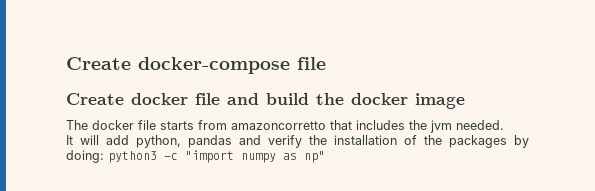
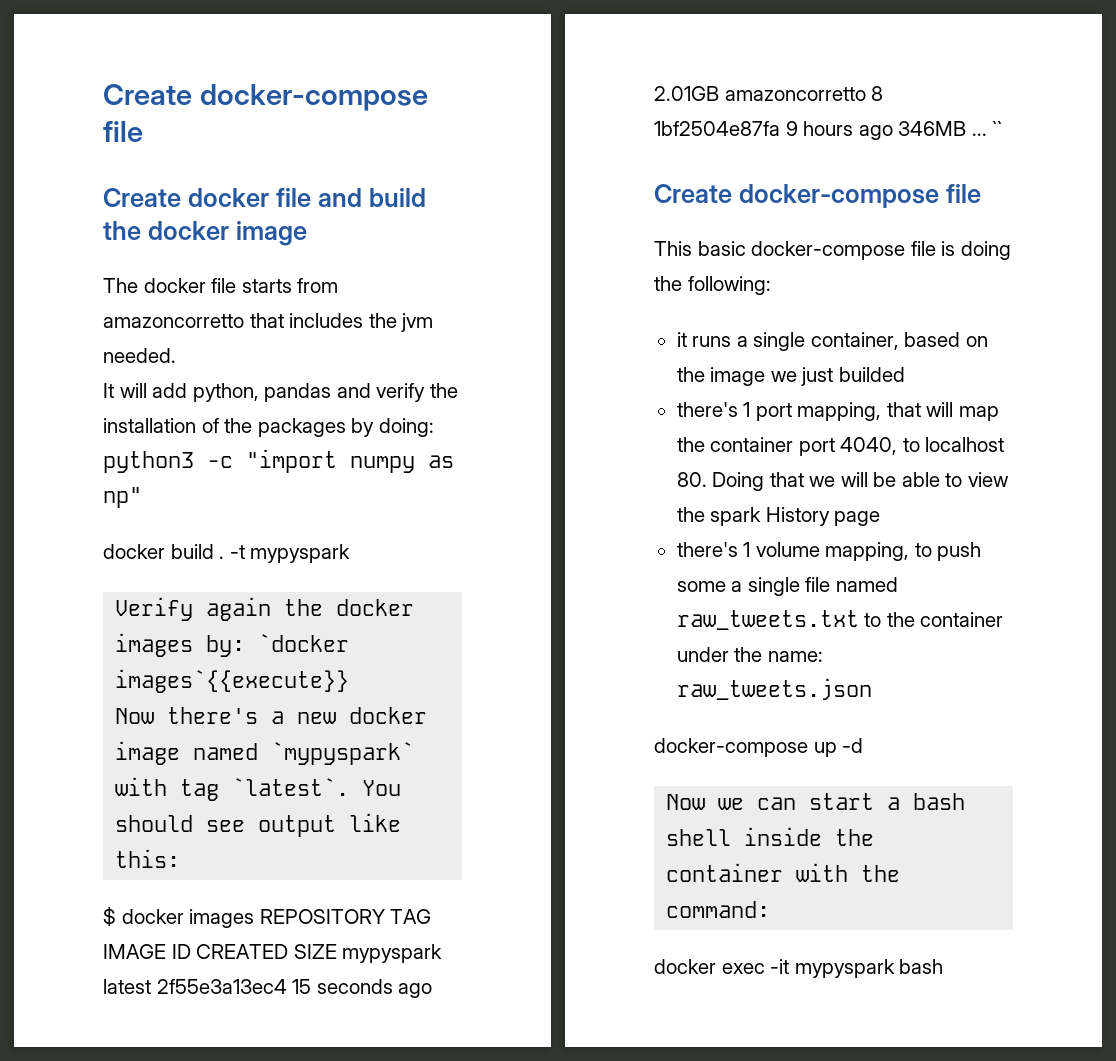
(325, 157) none -> [103,544,351,563] [115,597,415,621] [115,633,350,657] [115,669,350,693] [115,707,428,724] [115,741,415,765] [115,777,402,801] [115,813,402,837] [115,849,181,868] [103,906,432,928] [103,944,443,963] [103,979,433,998] [654,86,884,101] [654,121,1003,140] [654,184,981,208] [654,241,1011,260] [654,276,771,295] [676,332,988,351] [676,367,905,386] [676,402,999,421] [676,437,1005,456] [676,472,1009,491] [676,507,881,526] [676,542,982,561] [676,577,898,596] [676,610,1004,630] [676,647,823,662] [676,678,872,700] [654,738,864,757] [666,793,966,810] [666,827,875,846] [666,863,901,882] [666,901,771,918] [654,959,944,978] // docker build . -t mypyspark // Verify again the docker images by: `docker images`{{execute}} // Now there's a new docker image named `mypyspark` with tag `latest`. You should see output like this: // $ docker images REPOSITORY TAG IMAGE ID CREATED SIZE mypyspark latest 2f55e3a13ec4 15 seconds ago 2.01GB amazoncorretto 8 1bf2504e87fa 9 hours ago 346MB ... `` // Create docker-compose file // This basic docker-compose file is doing the following: // it runs a single container, based on the image we just builded // there's 1 port mapping, that will map the container port 4040, to localhost 80. Doing that we will be able to view the spark History page // there's 1 volume mapping, to push some a single file named raw_tweets.txt to the container under the name: raw_tweets.json // docker-compose up -d // Now we can start a bash shell inside the container with the command: // docker exec -it mypyspark bash

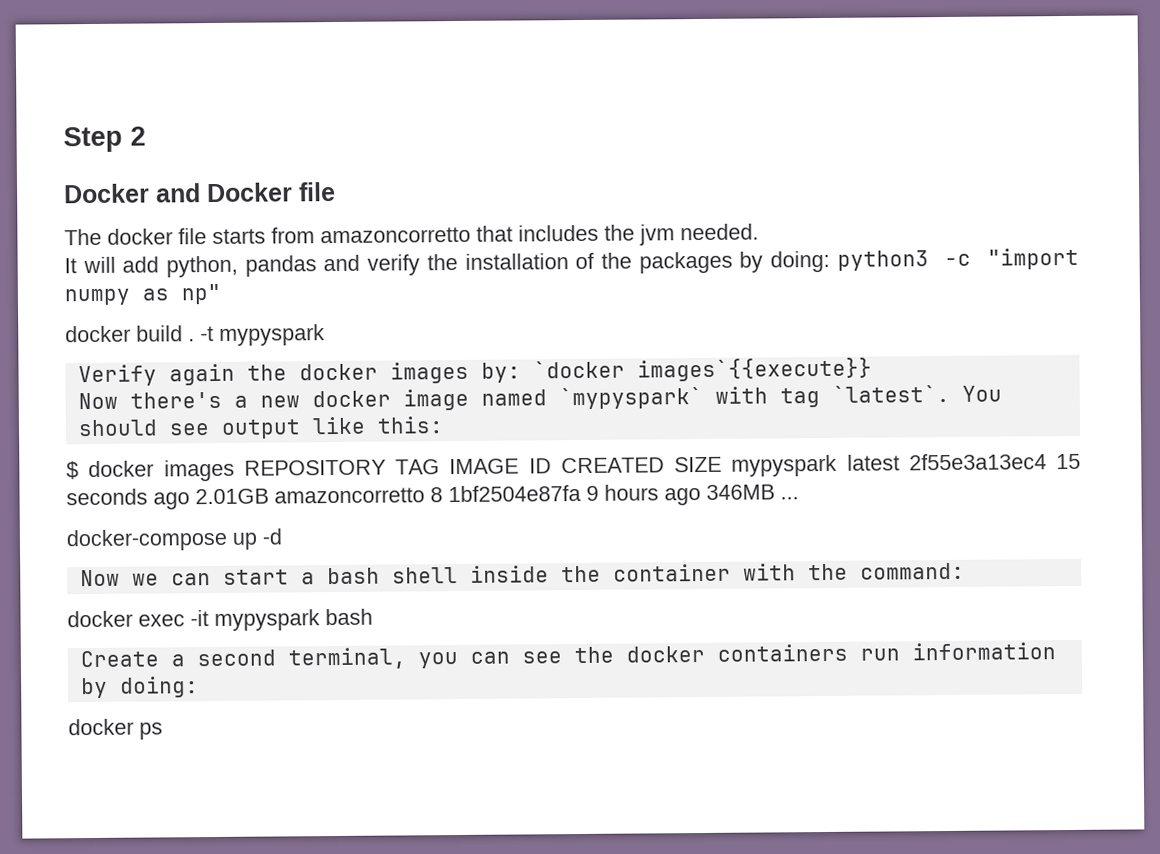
[103,84,428,111] [103,121,143,142] [103,188,426,207] [103,221,307,246] Create docker-compose file // Create docker file and build the docker image -> [63,126,146,153] [63,182,336,204] Step 2 // Docker and Docker file
[992,121,1003,136] [654,184,981,208] [654,241,1011,260] [654,276,771,295] [676,332,988,351] [676,367,905,386] [676,402,999,421] [676,437,1005,456] [676,472,1009,491] [676,507,881,526] [676,542,982,561] [676,577,898,596] [676,610,1004,630] [676,647,823,662] [676,678,872,700] `` // Create docker-compose file // This basic docker-compose file is doing the following: // it runs a single container, based on the image we just builded // there's 1 port mapping, that will map the container port 4040, to localhost 80. Doing that we will be able to view the spark History page // there's 1 volume mapping, to push some a single file named raw_tweets.txt to the container under the name: raw_tweets.json -> (799, 498) none
(944, 966) none -> [79,642,1056,670] [80,676,199,699] [68,718,163,740] // Create a second terminal, you can see the docker containers run information by doing: // docker ps

